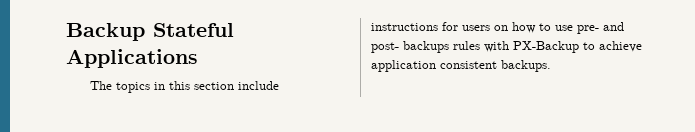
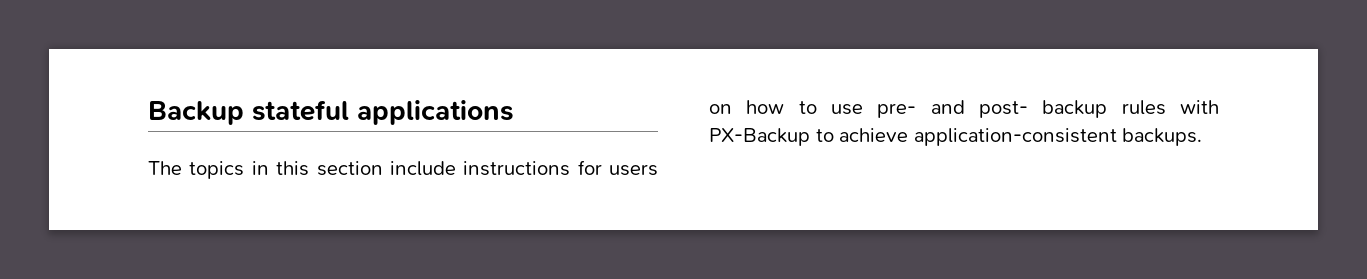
[153,23,234,37] [66,49,198,68] Stateful Applications -> [252,100,513,125] stateful applications
[403,41,449,53] backups -> [1042,100,1108,118] backup
[371,60,497,72] application consistent -> [913,128,1117,146] application-consistent

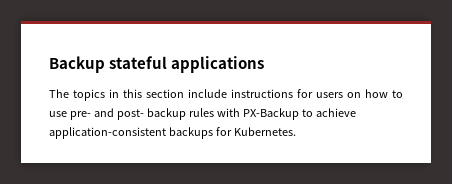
[1122,128,1203,146] backups. -> [168,127,296,139] backups for Kubernetes.

